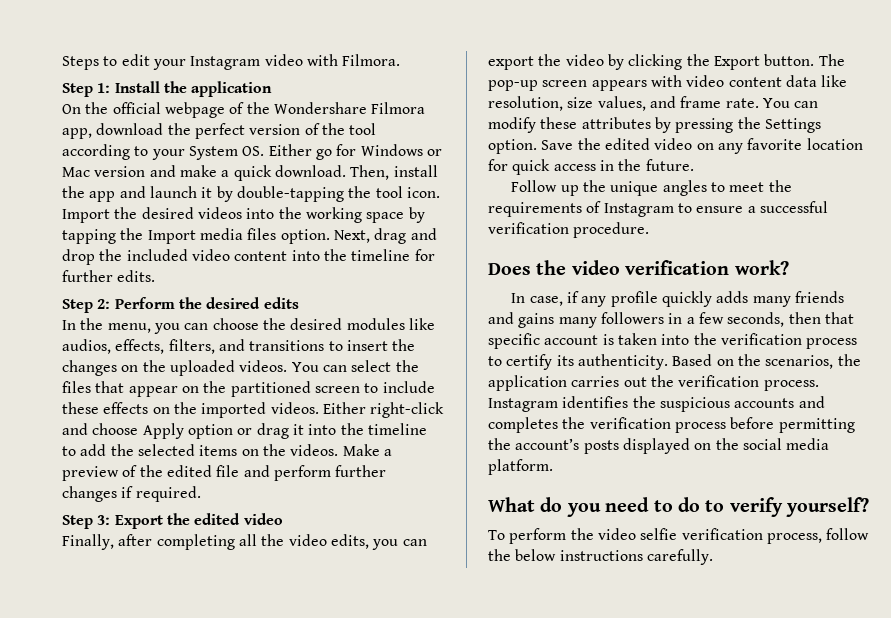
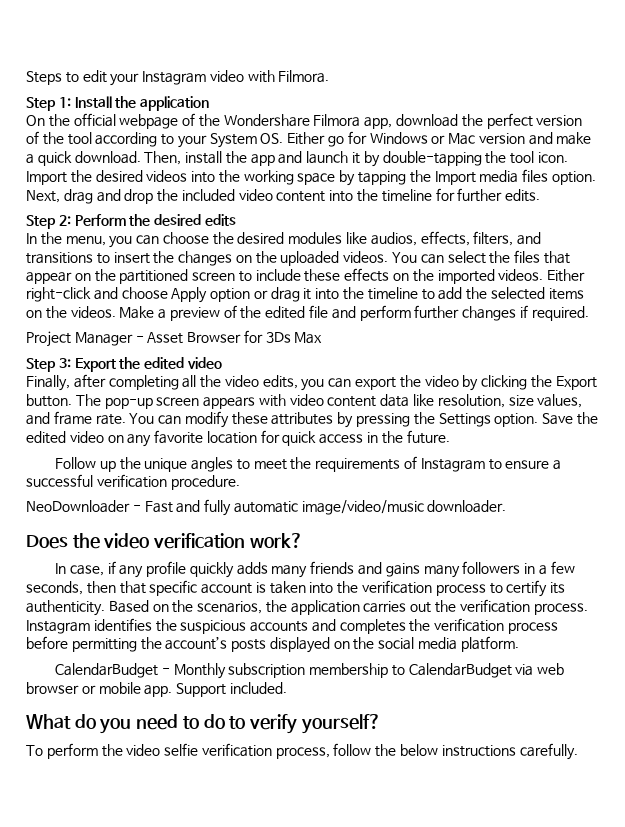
(201, 494) none -> [26,330,323,347] // Project Manager - Asset Browser for 3Ds Max
(650, 230) none -> [26,499,507,516] // NeoDownloader - Fast and fully automatic image/video/music downloader.
(553, 467) none -> [55,663,565,679] [26,682,287,697] // CalendarBudget - Monthly subscription membership to CalendarBudget via web browser or mobile app. Support included.

